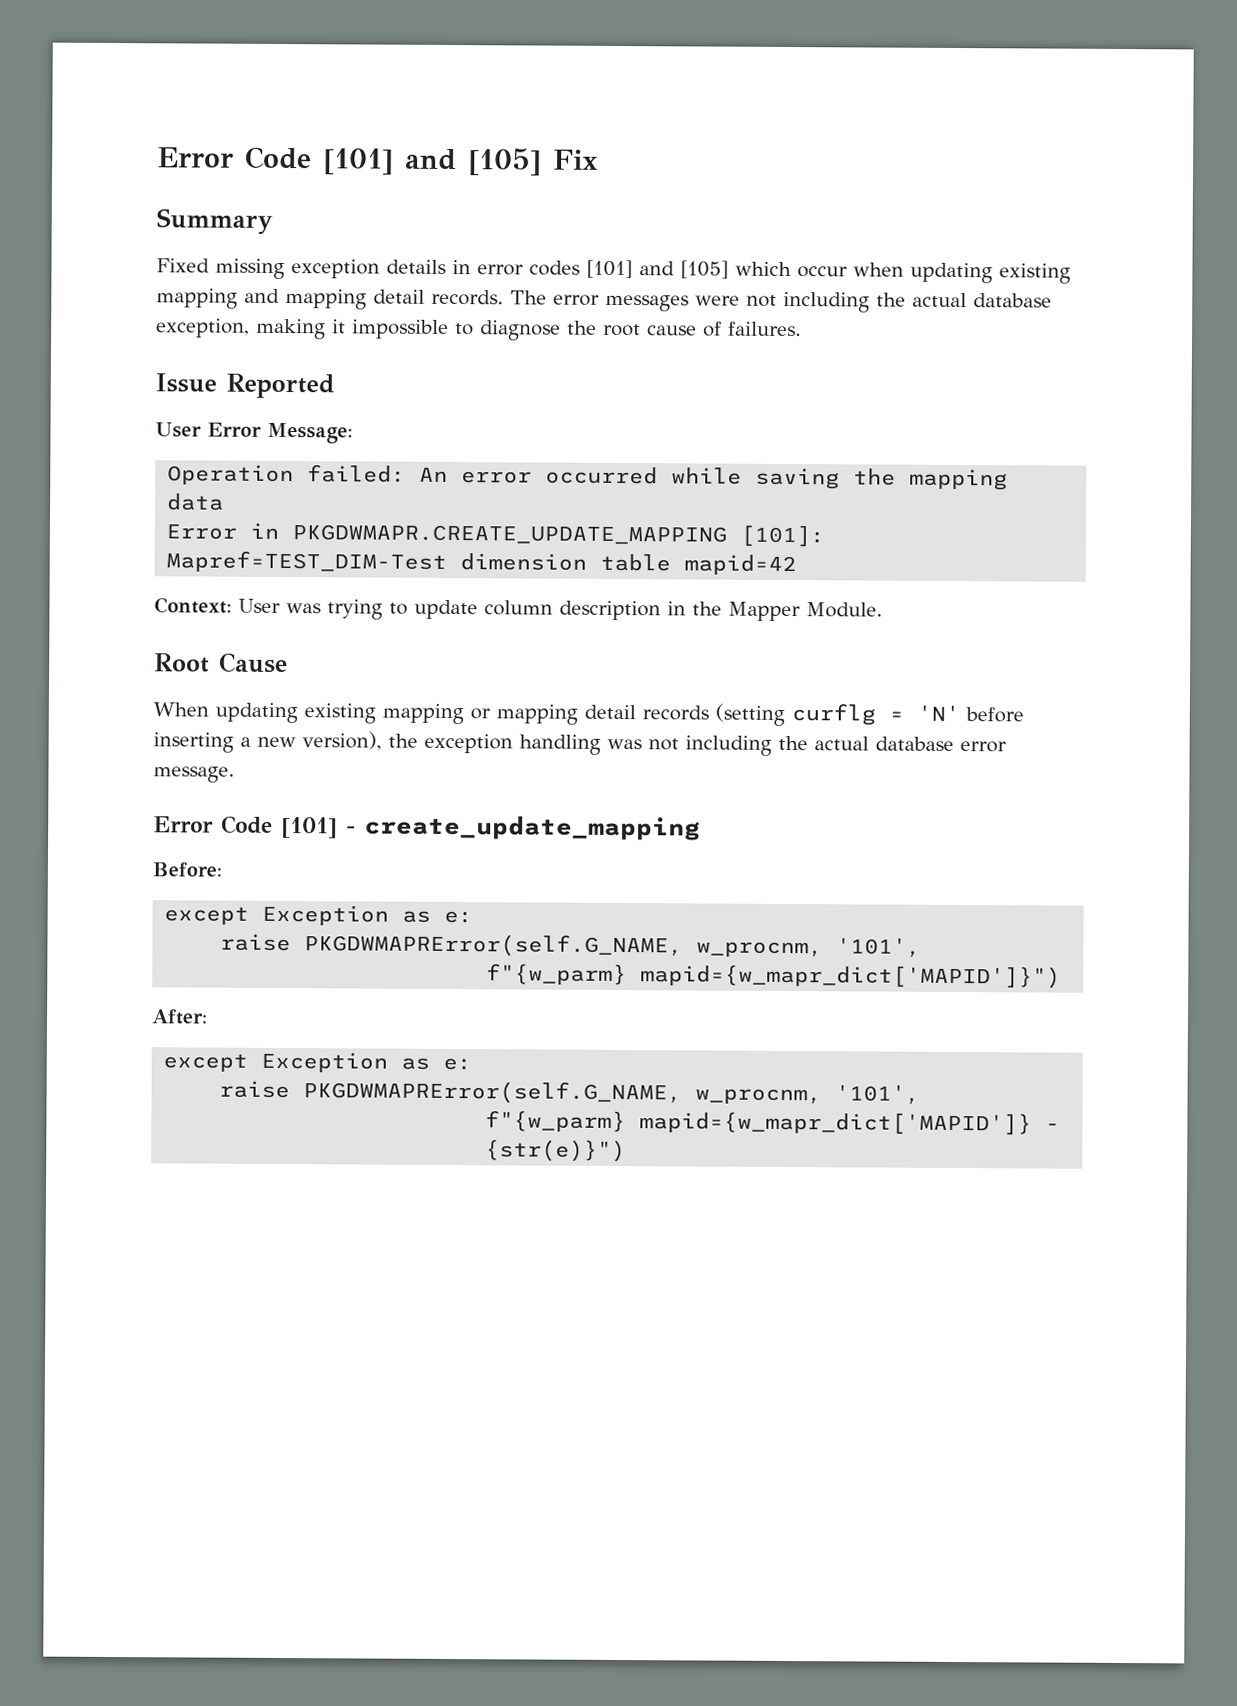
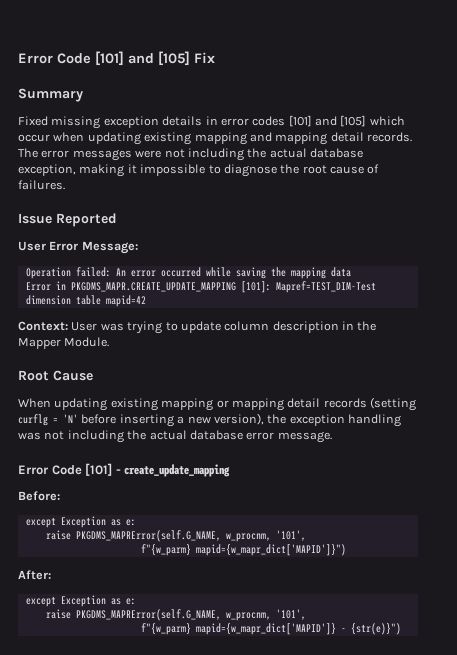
[292,524,728,545] PKGDWMAPR.CREATE_UPDATE_MAPPING -> [70,282,236,292] PKGDMS_MAPR.CREATE_UPDATE_MAPPING
[304,933,684,958] PKGDWMAPRError(self.G_NAME, -> [75,530,221,542] PKGDMS_MAPRError(self.G_NAME,
[303,1080,683,1105] PKGDWMAPRError(self.G_NAME, -> [75,609,221,621] PKGDMS_MAPRError(self.G_NAME,

